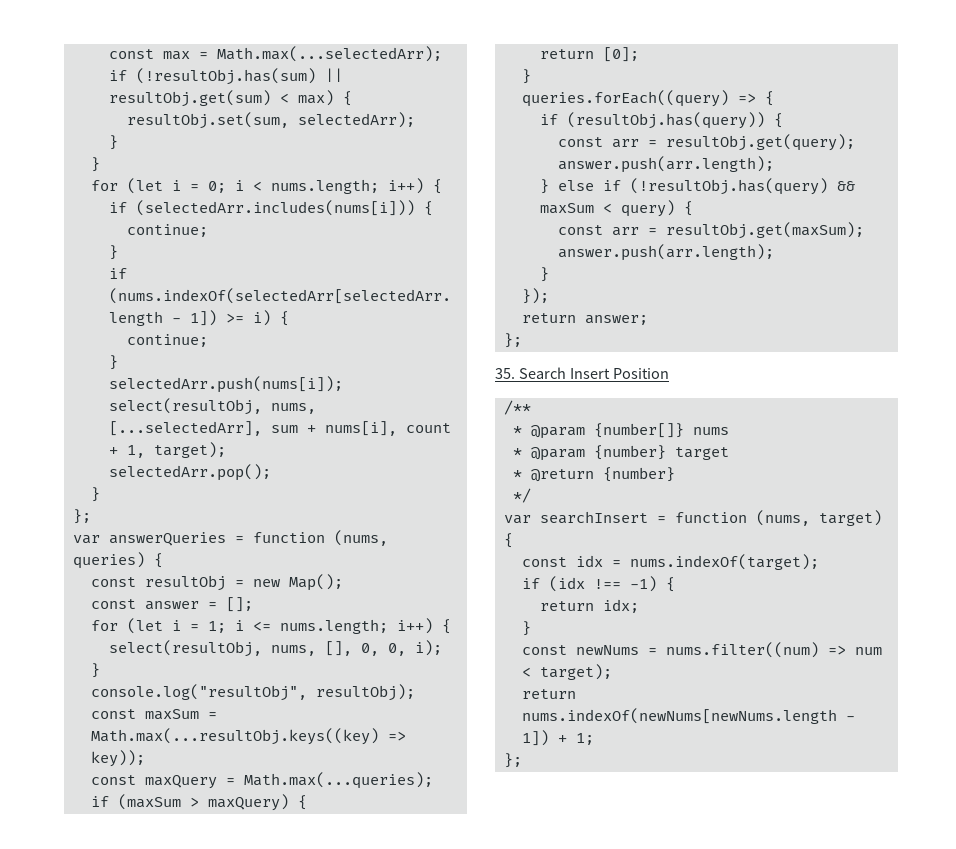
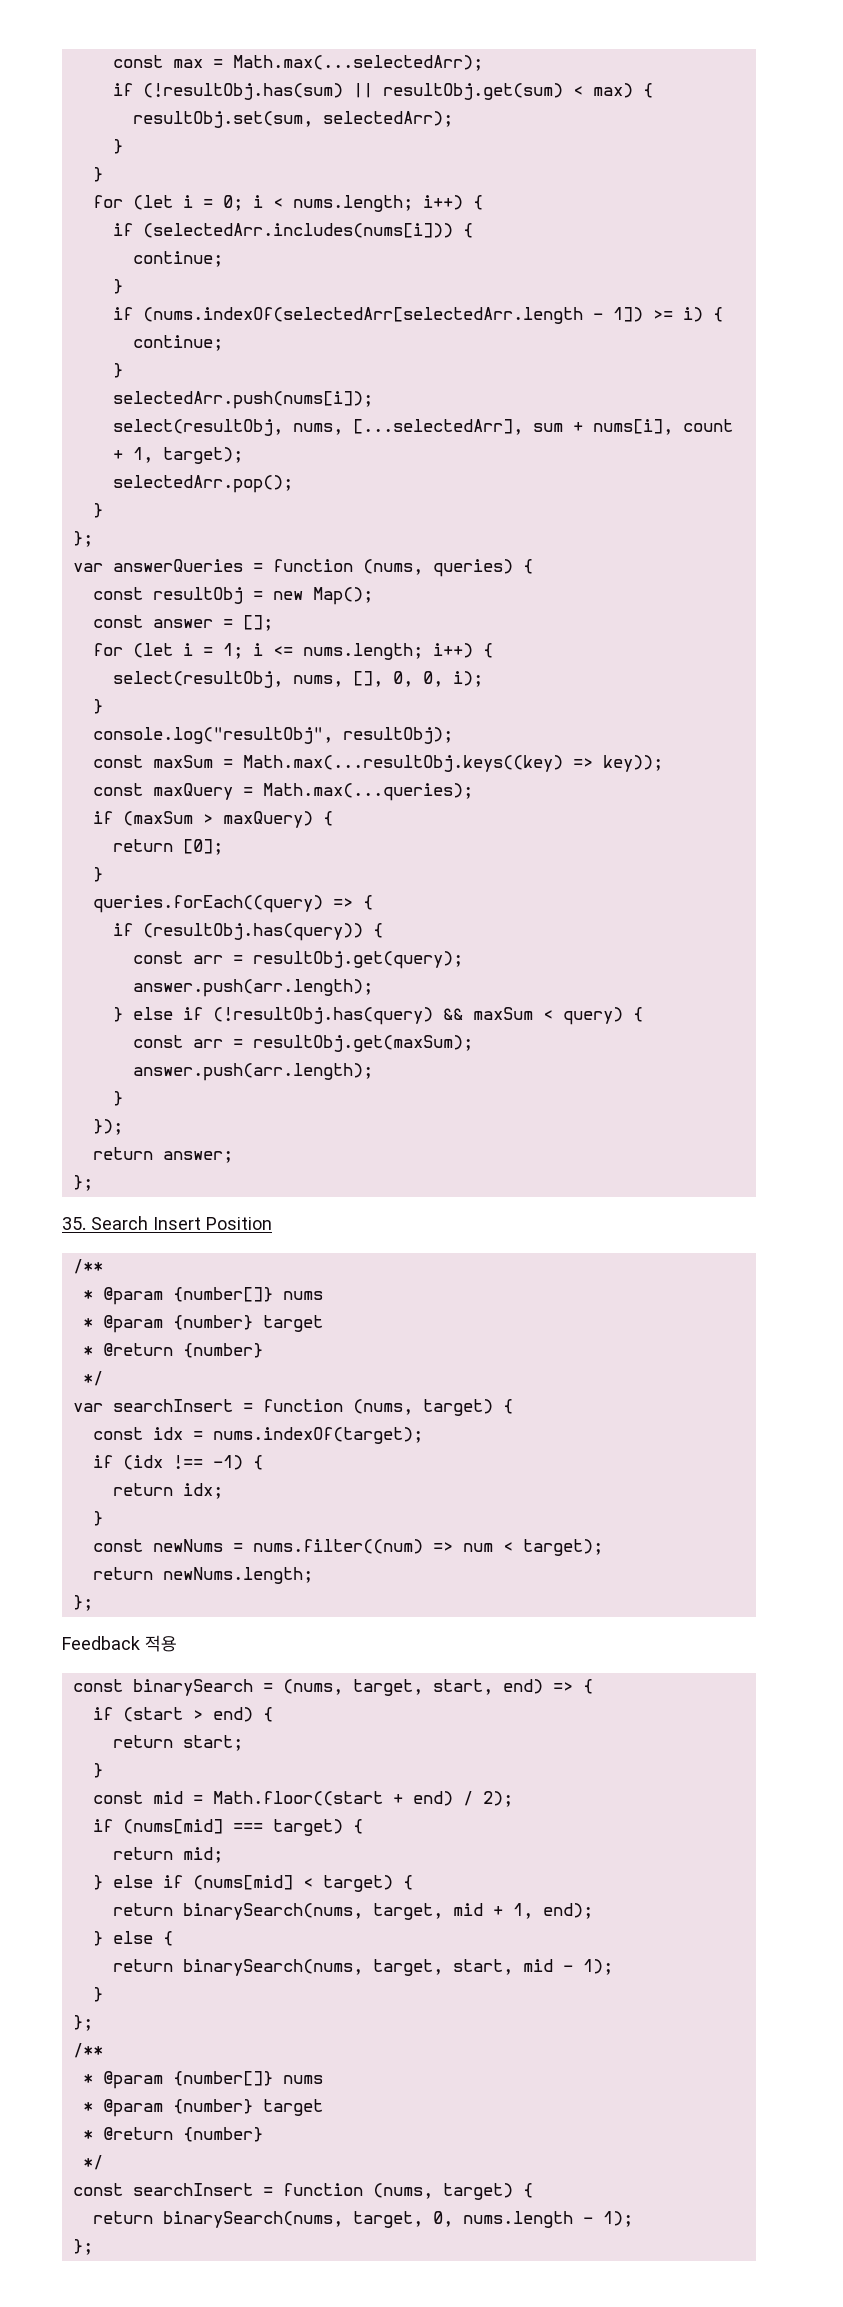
[521,708,855,724] [521,730,594,746] nums.indexOf(newNums[newNums.length - 1]) + 1; -> [162,1567,313,1584] [72,1595,93,1611] [62,1635,177,1652] [72,1679,593,1696] [92,1707,273,1722] [112,1735,243,1751] [92,1763,103,1778] [92,1791,513,1807] [92,1819,363,1836] [112,1847,223,1863] [92,1875,413,1892] [112,1903,593,1920] [92,1931,173,1946] [112,1959,613,1976] [92,1987,103,2002] [72,2015,93,2031] [72,2043,103,2058] [82,2071,323,2089] [82,2099,323,2117] [82,2127,263,2142] [82,2155,103,2170] [72,2183,533,2200] [92,2211,633,2228] newNums.length; // }; // Feedback 적용 // const binarySearch = (nums, target, start, end) => { // if (start > end) { // return start; // } // const mid = Math.floor((start + end) / 2); // if (nums[mid] === target) { // return mid; // } else if (nums[mid] < target) { // return binarySearch(nums, target, mid + 1, end); // } else { // return binarySearch(nums, target, start, mid - 1); // } // }; // /** // * @param {number[]} nums // * @param {number} target // * @return {number} // */ // const searchInsert = function (nums, target) { // return binarySearch(nums, target, 0, nums.length - 1);

